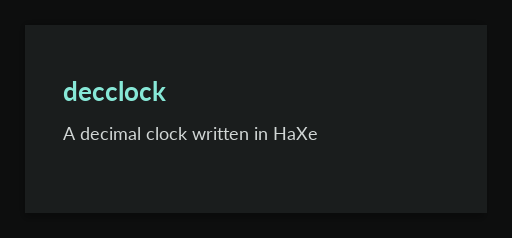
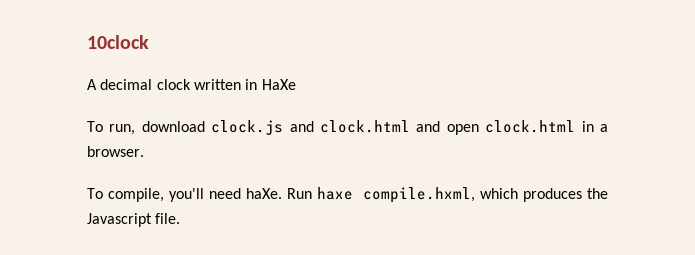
[63,81,166,101] decclock -> [87,35,149,49] 10clock
(318, 133) none -> [87,120,608,135] [87,146,144,157] [87,187,608,203] [87,213,181,227] // To run, download clock.js and clock.html and open clock.html in a browser. // To compile, you'll need haXe. Run haxe compile.hxml, which produces the Javascript file.

